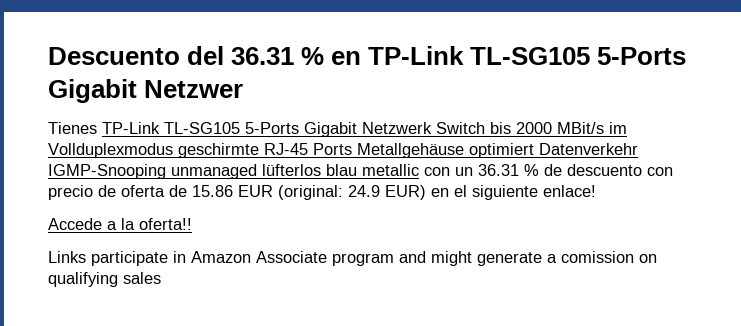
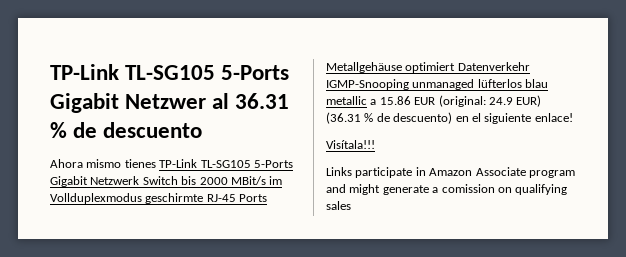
[48,46,362,65] Descuento del 36.31 % en -> (50, 72) none
[48,122,97,134] // Tienes -> [212,93,290,109] [50,122,203,138] [50,159,156,168] al 36.31 % de descuento // Ahora mismo tienes
[424,164,673,176] [48,185,187,200] con un 36.31 % de descuento con precio de oferta de -> [370,99,377,105] a
(426, 192) none -> [326,112,453,124] (36.31 % de descuento)
[48,218,192,230] Accede a la oferta!! -> [326,140,375,149] Visítala!!!

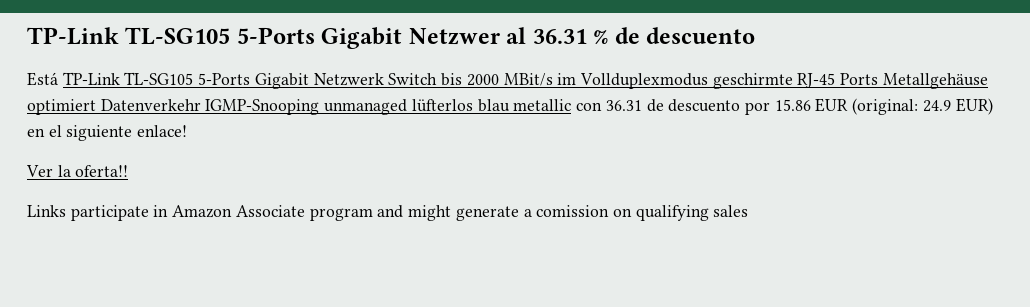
[50,159,156,168] Ahora mismo tienes -> [27,72,58,86] Está
[370,99,377,105] a -> [576,99,770,115] con 36.31 de descuento por
[326,112,453,124] (36.31 % de descuento) -> (993, 106) none
[326,140,375,149] Visítala!!! -> [26,165,129,177] Ver la oferta!!

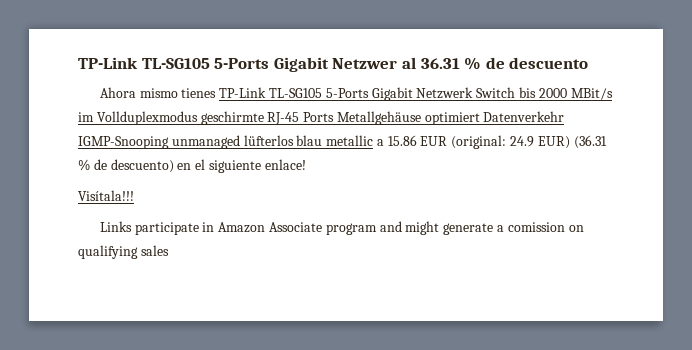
[27,72,58,86] Está -> [99,87,217,98] Ahora mismo tienes
[576,99,770,115] con 36.31 de descuento por -> [376,139,384,146] a
(993, 106) none -> [573,135,607,149] [78,159,174,173] (36.31 % de descuento)
[26,165,129,177] Ver la oferta!! -> [78,190,134,201] Visítala!!!

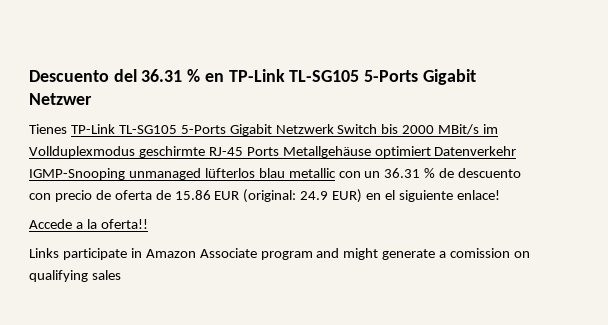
(78, 63) none -> [29,69,224,82] Descuento del 36.31 % en
[401,57,589,70] [99,87,217,98] al 36.31 % de descuento // Ahora mismo tienes -> [29,124,67,134] // Tienes
[376,139,384,146] a -> [338,168,522,178] [29,190,171,202] con un 36.31 % de descuento con precio de oferta de
[573,135,607,149] [78,159,174,173] (36.31 % de descuento) -> (363, 196) none
[78,190,134,201] Visítala!!! -> [29,219,148,229] Accede a la oferta!!

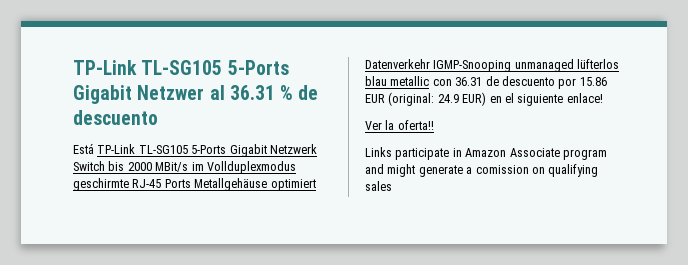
[29,69,224,82] Descuento del 36.31 % en -> (73, 67) none
[29,124,67,134] // Tienes -> [209,85,319,100] [73,110,158,125] [73,143,94,154] al 36.31 % de descuento // Está
[364,168,522,178] [29,190,171,202] un 36.31 % de descuento con precio de oferta de -> [455,76,577,89] 36.31 de descuento por
[29,219,83,229] Accede a -> [365,121,382,130] Ver

